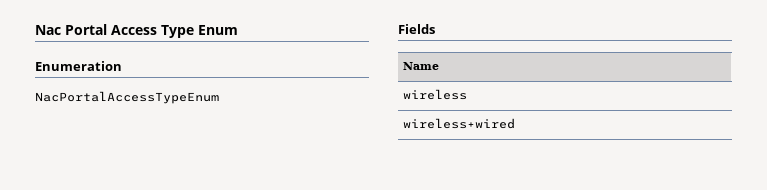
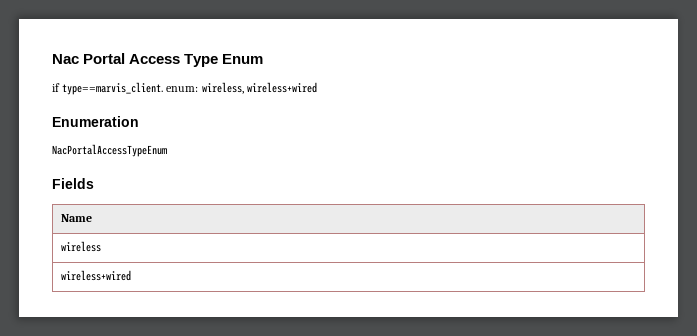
(238, 30) none -> [52,82,317,95] // if type==marvis_client. enum: wireless, wireless+wired

